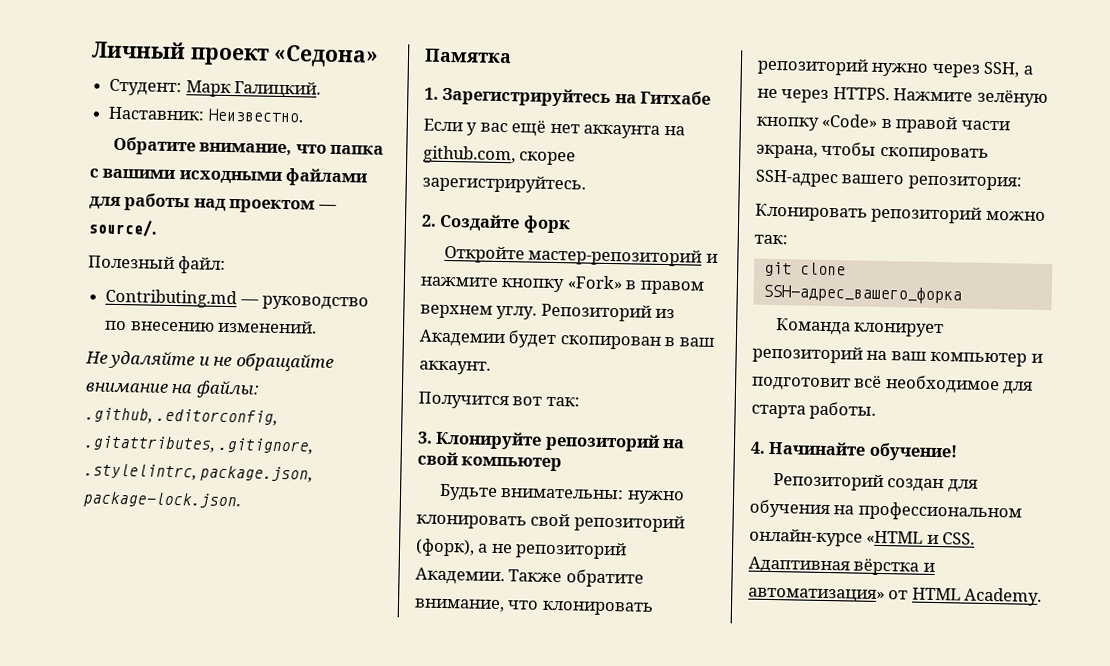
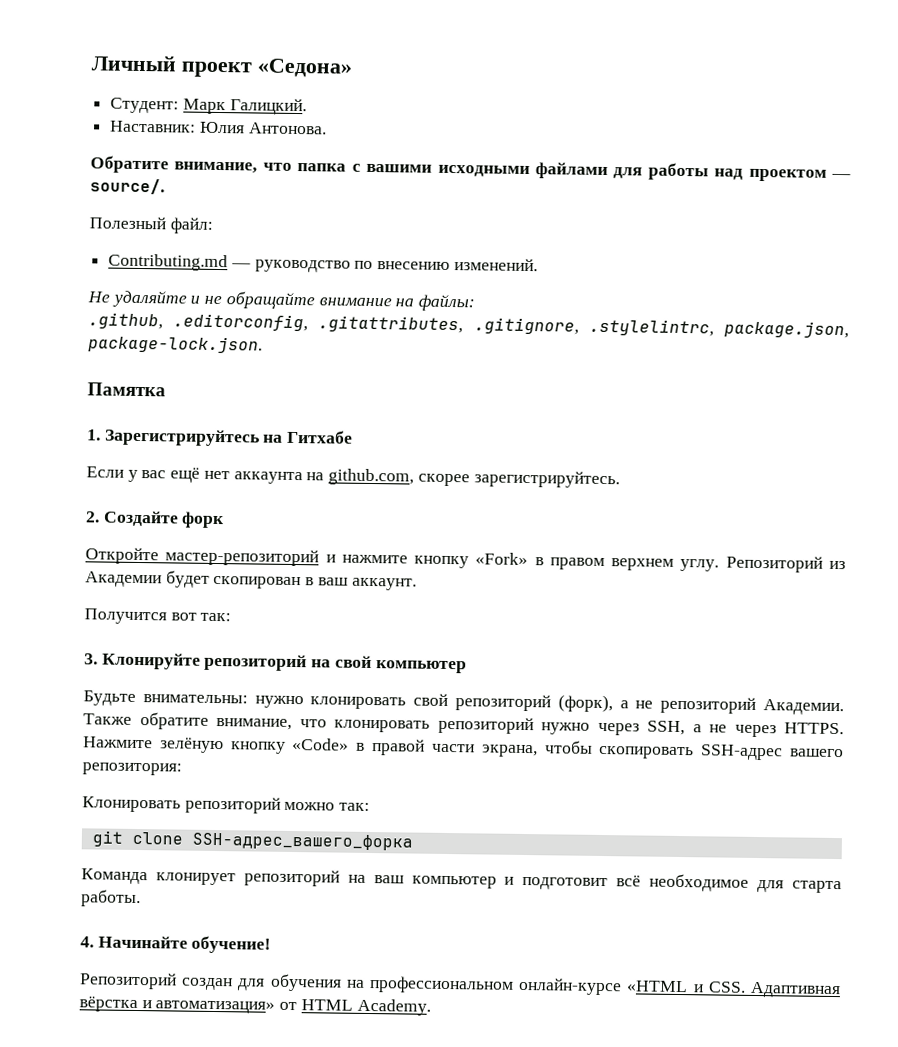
[207,108,304,123] Неизвестно. -> [199,121,327,135] Юлия Антонова.

